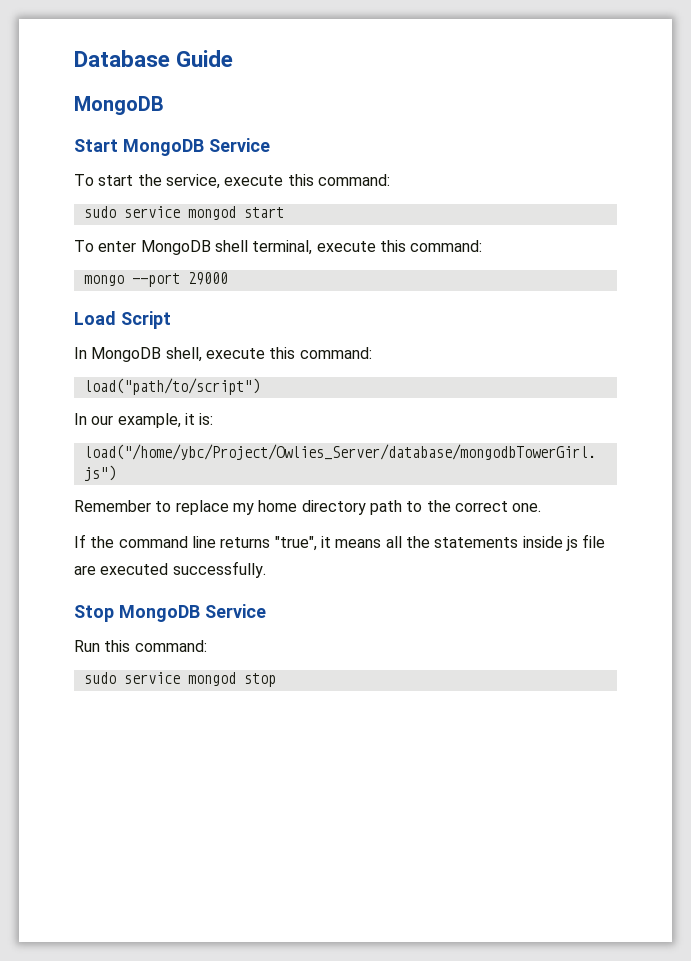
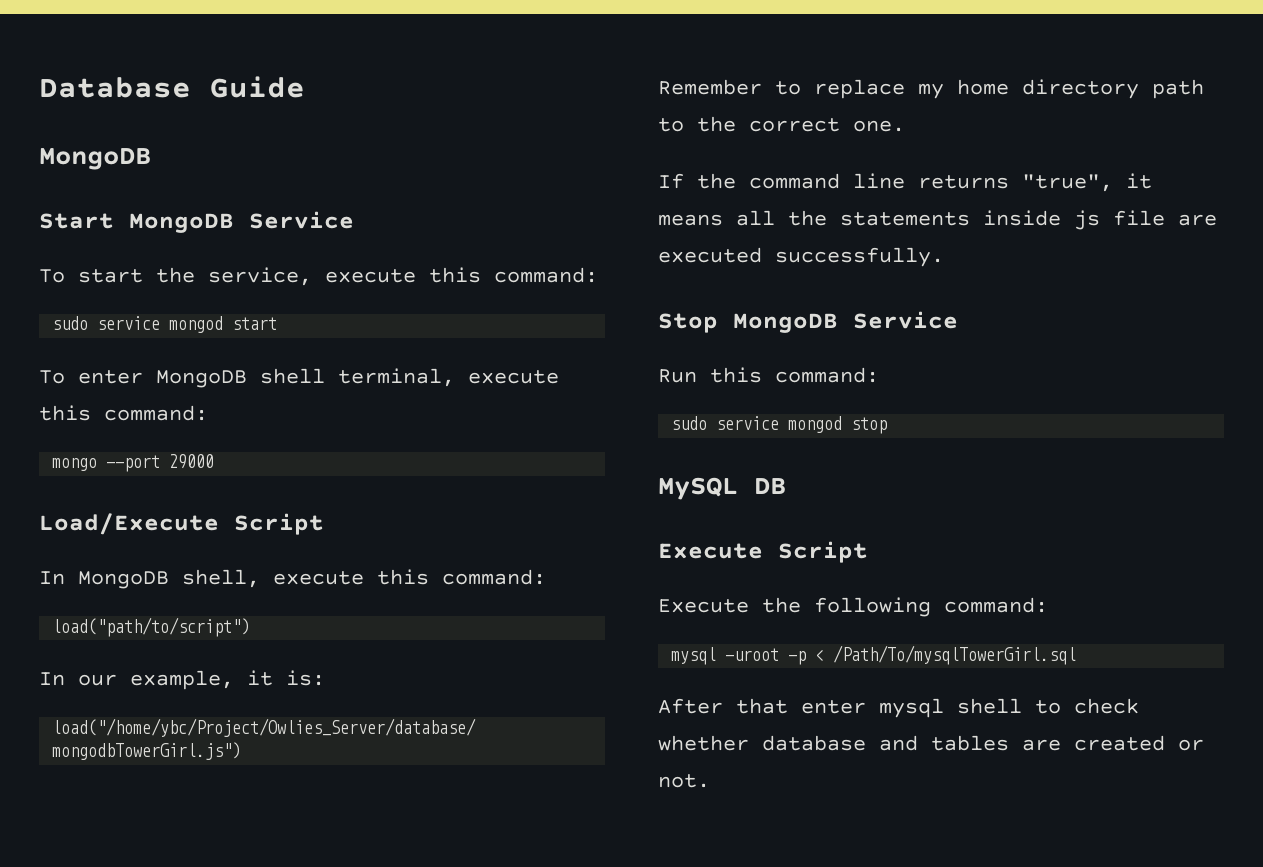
[74,311,116,325] Load -> [39,513,219,535] Load/Execute
(276, 680) none -> [658,477,786,500] [658,541,868,563] [658,597,1048,617] [671,645,1077,665] [658,698,1139,718] [658,735,1204,751] [658,774,710,788] // MySQL DB // Execute Script // Execute the following command: // mysql -uroot -p < /Path/To/mysqlTowerGirl.sql // After that enter mysql shell to check whether database and tables are created or not.

